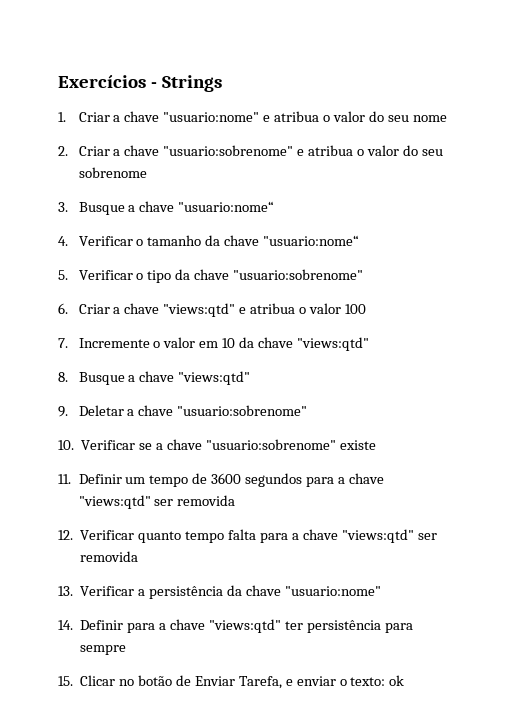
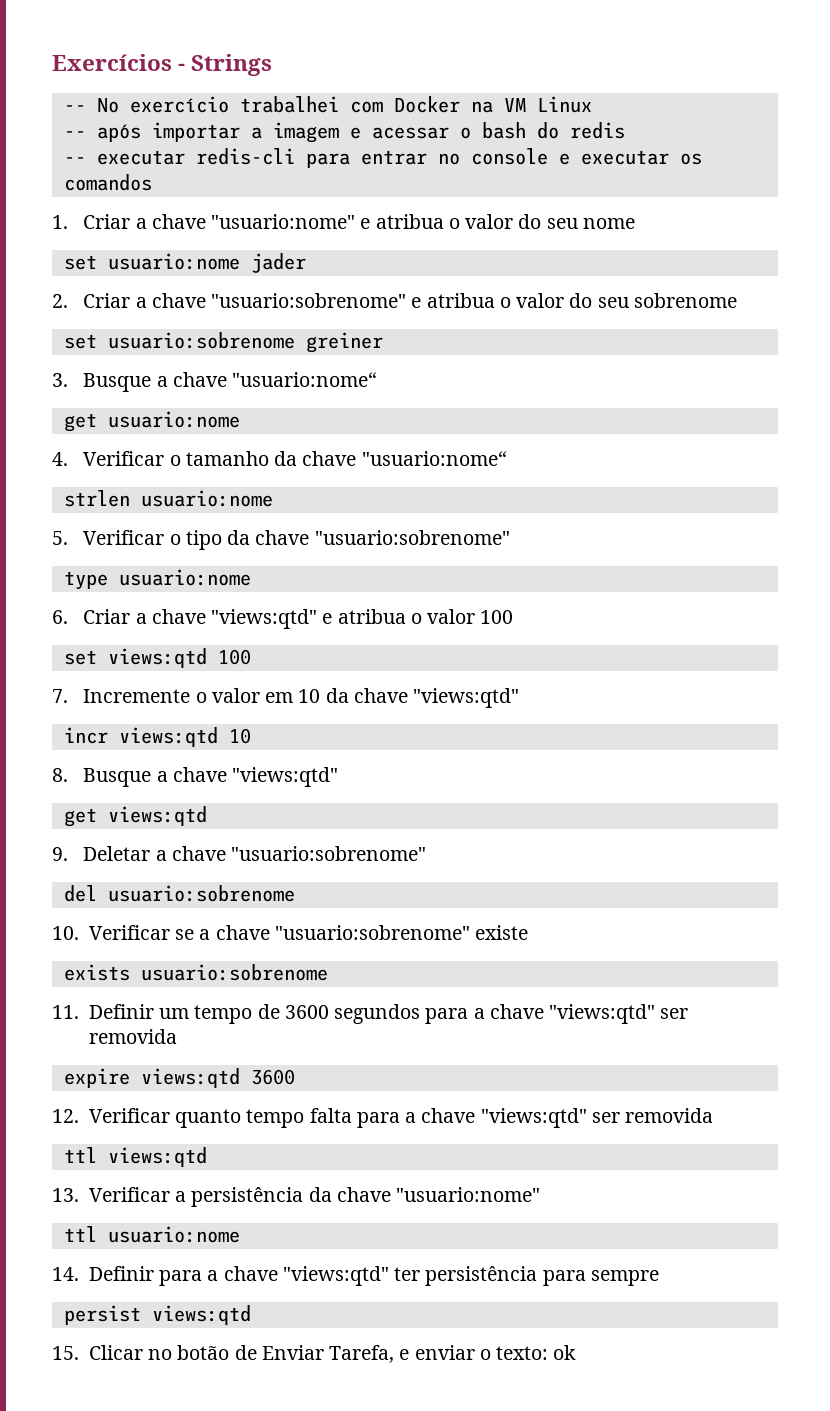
(222, 83) none -> [63,96,592,113] [63,122,625,143] [63,148,702,168] [63,174,152,191] // -- No exercício trabalhei com Docker na VM Linux // -- após importar a imagem e acessar o bash do redis // -- executar redis-cli para entrar no console e executar os comandos
(447, 118) none -> [63,253,306,273] // set usuario:nome jader
(147, 172) none -> [63,332,383,353] // set usuario:sobrenome greiner
(275, 206) none -> [63,411,240,432] // get usuario:nome
(360, 240) none -> [63,490,273,507] // strlen usuario:nome
(364, 274) none -> [63,569,251,590] // type usuario:nome
(366, 309) none -> [63,648,251,668] // set views:qtd 100
(369, 344) none -> [63,727,251,747] // incr views:qtd 10
(251, 378) none -> [63,806,207,827] // get views:qtd
(308, 410) none -> [63,885,295,902] // del usuario:sobrenome
(376, 445) none -> [63,964,328,981] // exists usuario:sobrenome
(236, 500) none -> [63,1068,295,1088] // expire views:qtd 3600
(139, 556) none -> [63,1147,207,1167] // ttl views:qtd
(381, 591) none -> [63,1226,240,1243] // ttl usuario:nome
(127, 650) none -> [63,1305,251,1325] // persist views:qtd

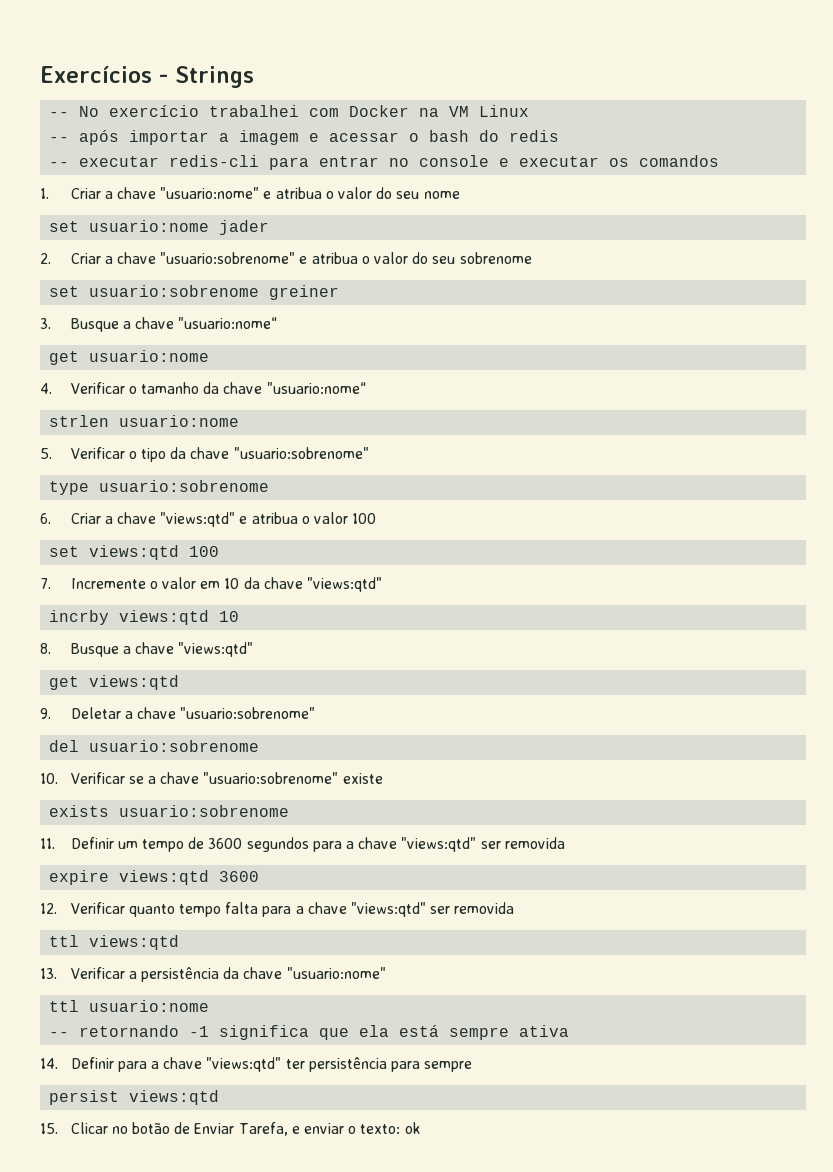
[118,569,251,586] usuario:nome -> [99,480,270,492] usuario:sobrenome
[63,727,108,744] incr -> [49,610,110,625] incrby
(240, 1234) none -> [49,1025,570,1040] // -- retornando -1 significa que ela está sempre ativa

